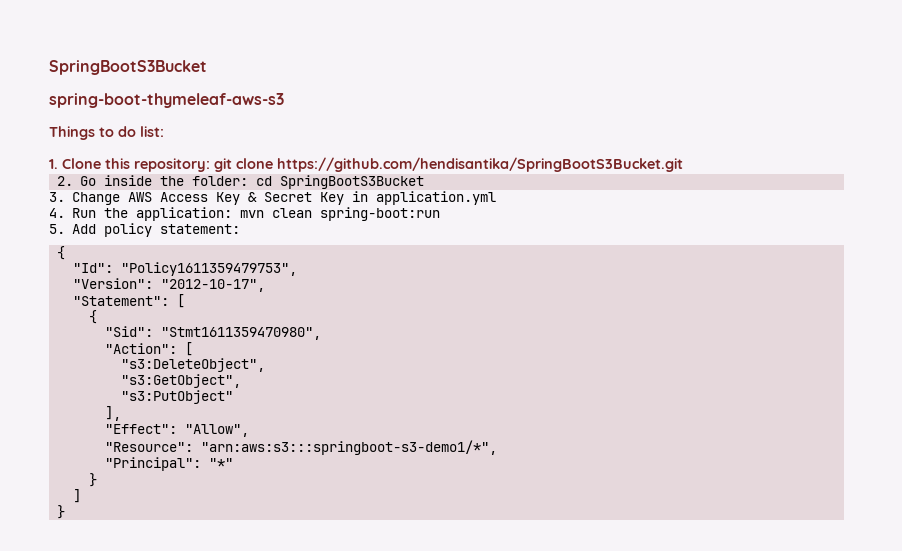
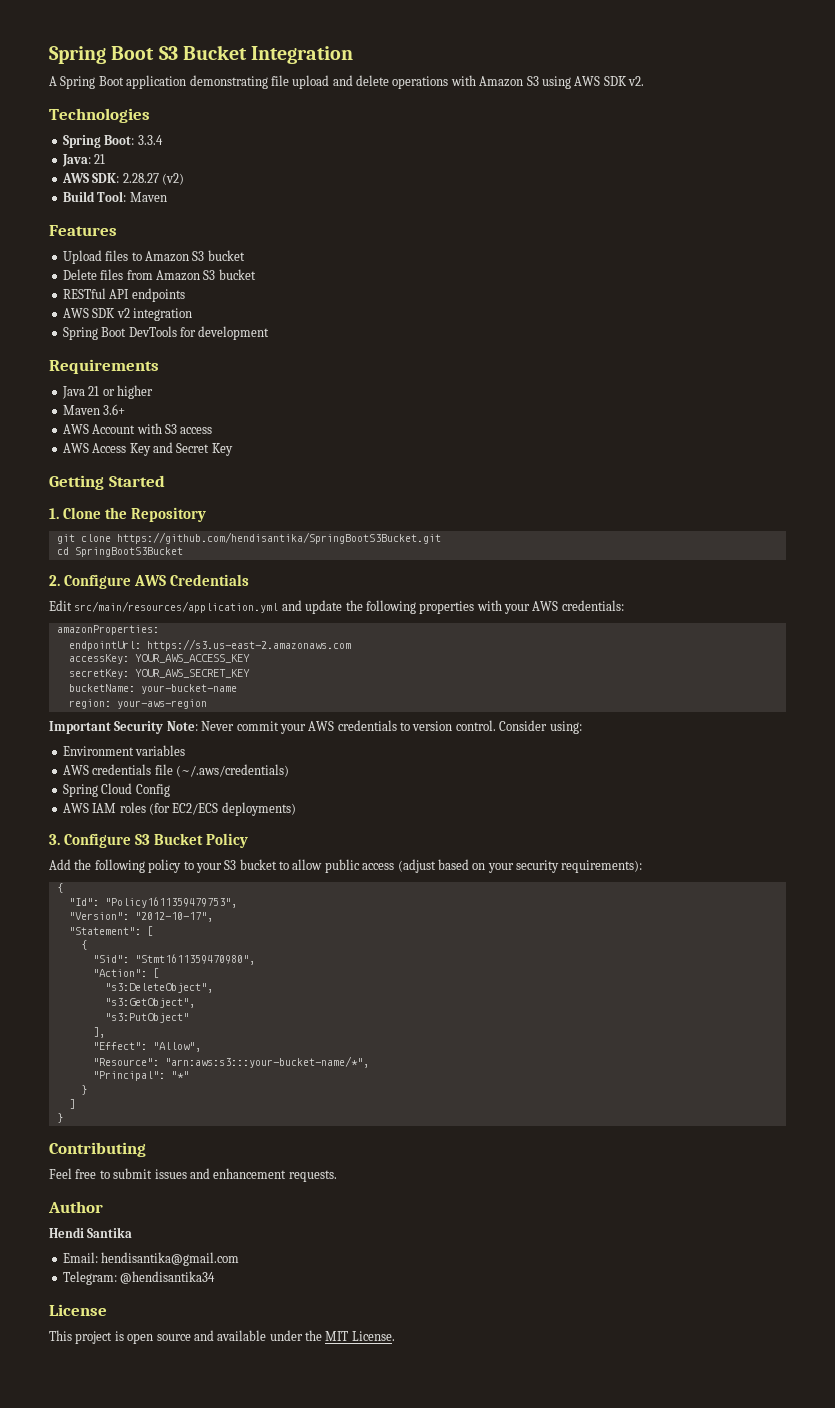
[49,60,207,75] [49,93,284,108] [49,126,164,140] SpringBootS3Bucket // spring-boot-thymeleaf-aws-s3 // Things to do list: -> [49,45,354,64] [49,75,644,89] [49,108,150,123] [62,135,163,148] [61,154,106,167] [61,173,184,185] [62,191,167,202] [49,225,117,236] [62,250,245,264] [62,269,256,281] [62,288,185,302] [62,308,192,321] [62,326,270,340] [49,359,159,374] [61,385,153,399] [62,404,126,415] [62,423,213,434] [62,442,233,456] [49,475,165,490] Spring Boot S3 Bucket Integration // A Spring Boot application demonstrating file upload and delete operations with Amazon S3 using AWS SDK v2. // Technologies // Spring Boot: 3.3.4 // Java: 21 // AWS SDK: 2.28.27 (v2) // Build Tool: Maven // Features // Upload files to Amazon S3 bucket // Delete files from Amazon S3 bucket // RESTful API endpoints // AWS SDK v2 integration // Spring Boot DevTools for development // Requirements // Java 21 or higher // Maven 3.6+ // AWS Account with S3 access // AWS Access Key and Secret Key // Getting Started
[105,158,210,172] this repository: -> [104,507,206,522] the Repository //
[57,175,424,189] [49,191,496,205] [49,207,440,221] [49,223,240,237] 2. Go inside the folder: cd SpringBootS3Bucket // 3. Change AWS Access Key & Secret Key in application.yml // 4. Run the application: mvn clean spring-boot:run // 5. Add policy statement: -> [56,547,183,557] [49,574,249,589] [49,600,624,614] [56,625,159,635] [68,639,351,651] [68,654,250,664] [68,669,250,679] [68,684,237,694] [68,699,207,709] [49,720,582,734] [62,745,186,756] [62,764,289,777] [62,783,170,797] [62,802,296,816] [49,833,248,848] [49,859,643,873] cd SpringBootS3Bucket // 2. Configure AWS Credentials // Edit src/main/resources/application.yml and update the following properties with your AWS credentials: // amazonProperties: // endpointUrl: https://s3.us-east-2.amazonaws.com // accessKey: YOUR_AWS_ACCESS_KEY // secretKey: YOUR_AWS_SECRET_KEY // bucketName: your-bucket-name // region: your-aws-region // Important Security Note: Never commit your AWS credentials to version control. Consider using: // Environment variables // AWS credentials file (~/.aws/credentials) // Spring Cloud Config // AWS IAM roles (for EC2/ECS deployments) // 3. Configure S3 Bucket Policy // Add the following policy to your S3 bucket to allow public access (adjust based on your security requirements):
[201,440,498,455] "arn:aws:s3:::springboot-s3-demo1/*", -> [164,1056,369,1068] "arn:aws:s3:::your-bucket-name/*",
(66, 512) none -> [49,1142,146,1157] [49,1168,337,1182] [48,1201,103,1213] [49,1227,133,1238] [62,1252,240,1266] [62,1271,216,1285] [49,1304,107,1316] [49,1330,395,1344] // Contributing // Feel free to submit issues and enhancement requests. // Author // Hendi Santika // Email: hendisantika@gmail.com // Telegram: @hendisantika34 // License // This project is open source and available under the MIT License.

